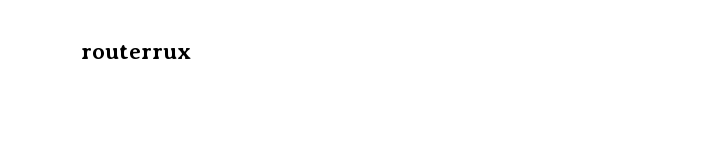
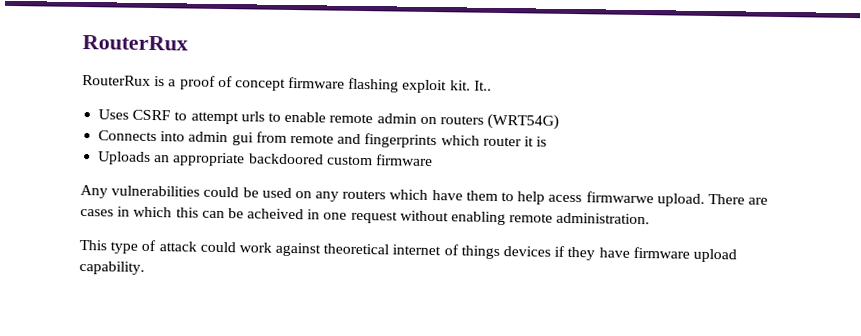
[81,45,191,59] routerrux -> [82,35,188,51] [82,75,492,94] [98,109,560,130] [98,130,548,149] [98,151,433,167] [80,184,769,207] [80,206,651,226] [79,239,737,263] [79,260,145,275] RouterRux // RouterRux is a proof of concept firmware flashing exploit kit. It.. // Uses CSRF to attempt urls to enable remote admin on routers (WRT54G) // Connects into admin gui from remote and fingerprints which router it is // Uploads an appropriate backdoored custom firmware // Any vulnerabilities could be used on any routers which have them to help acess firmwarwe upload. There are cases in which this can be acheived in one request without enabling remote administration. // This type of attack could work against theoretical internet of things devices if they have firmware upload capability.

